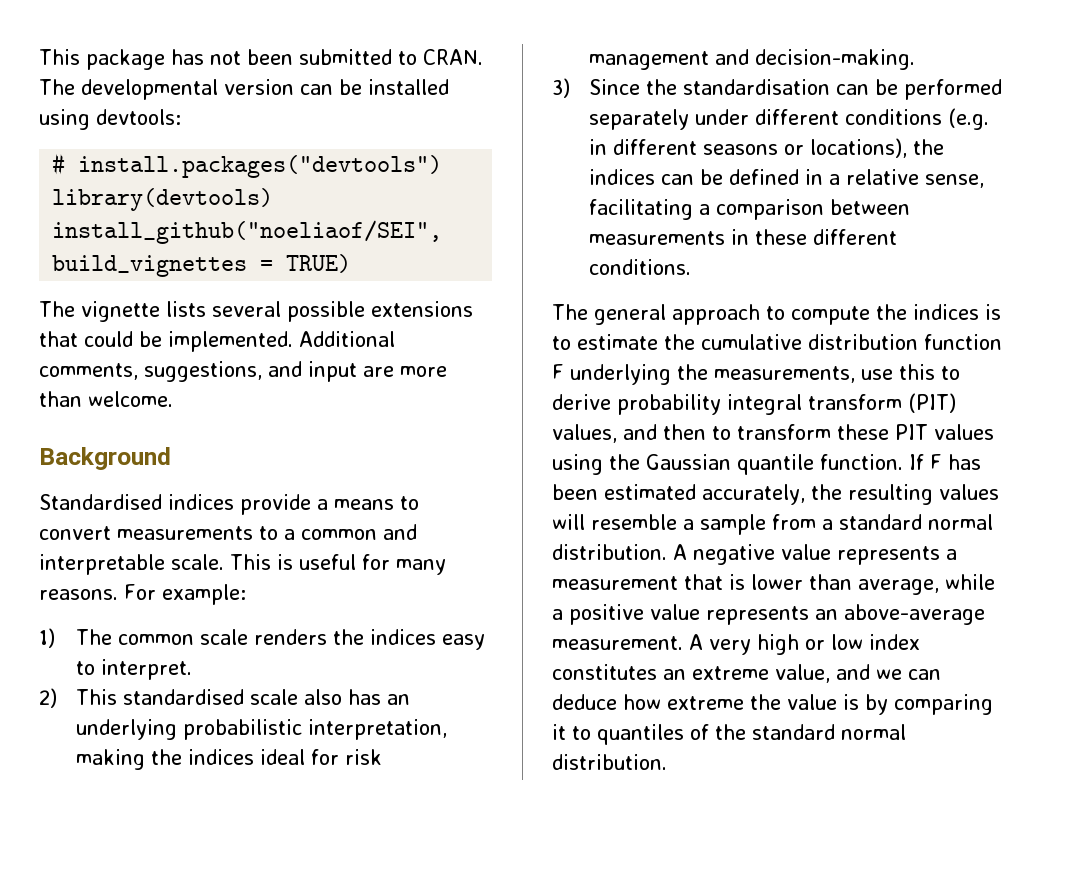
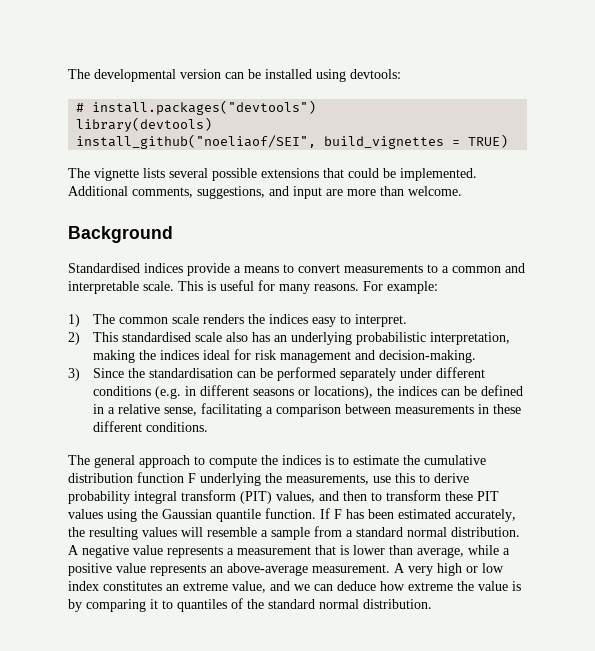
[39,49,483,70] This package has not been submitted to CRAN. -> (68, 74) none

